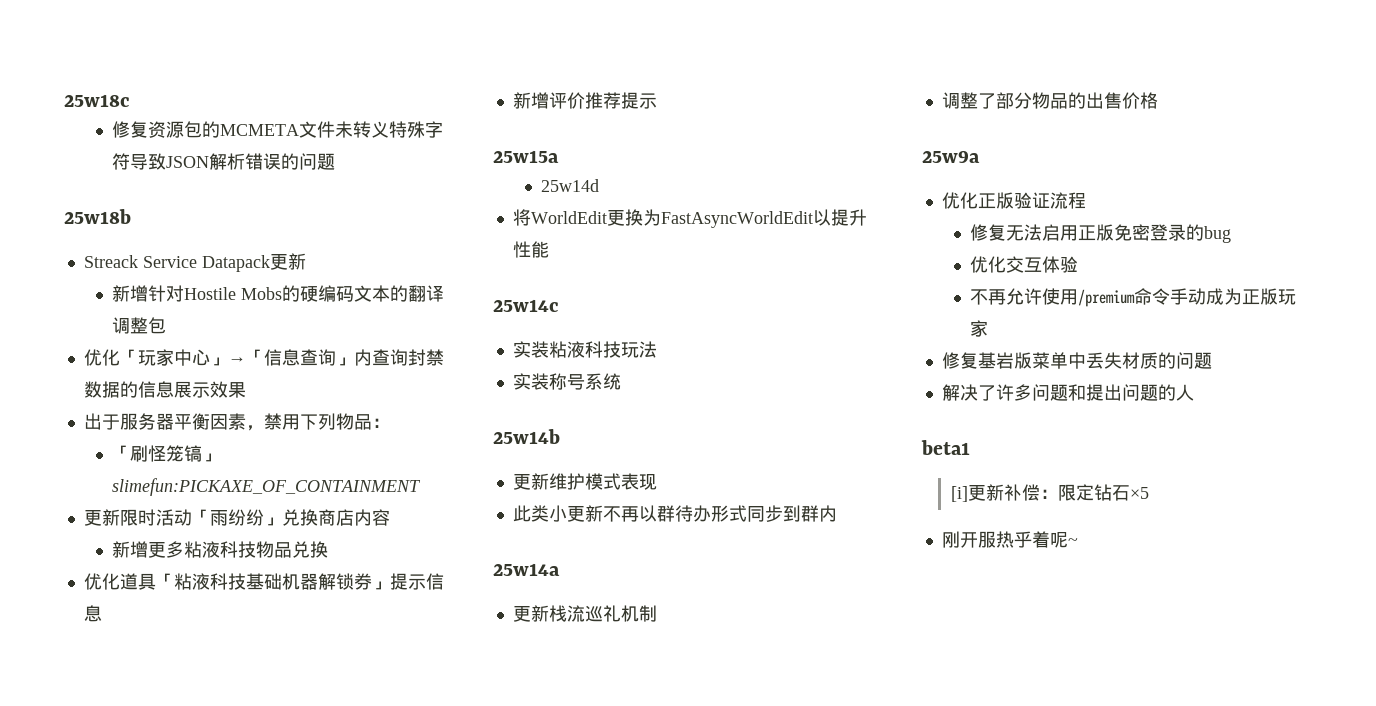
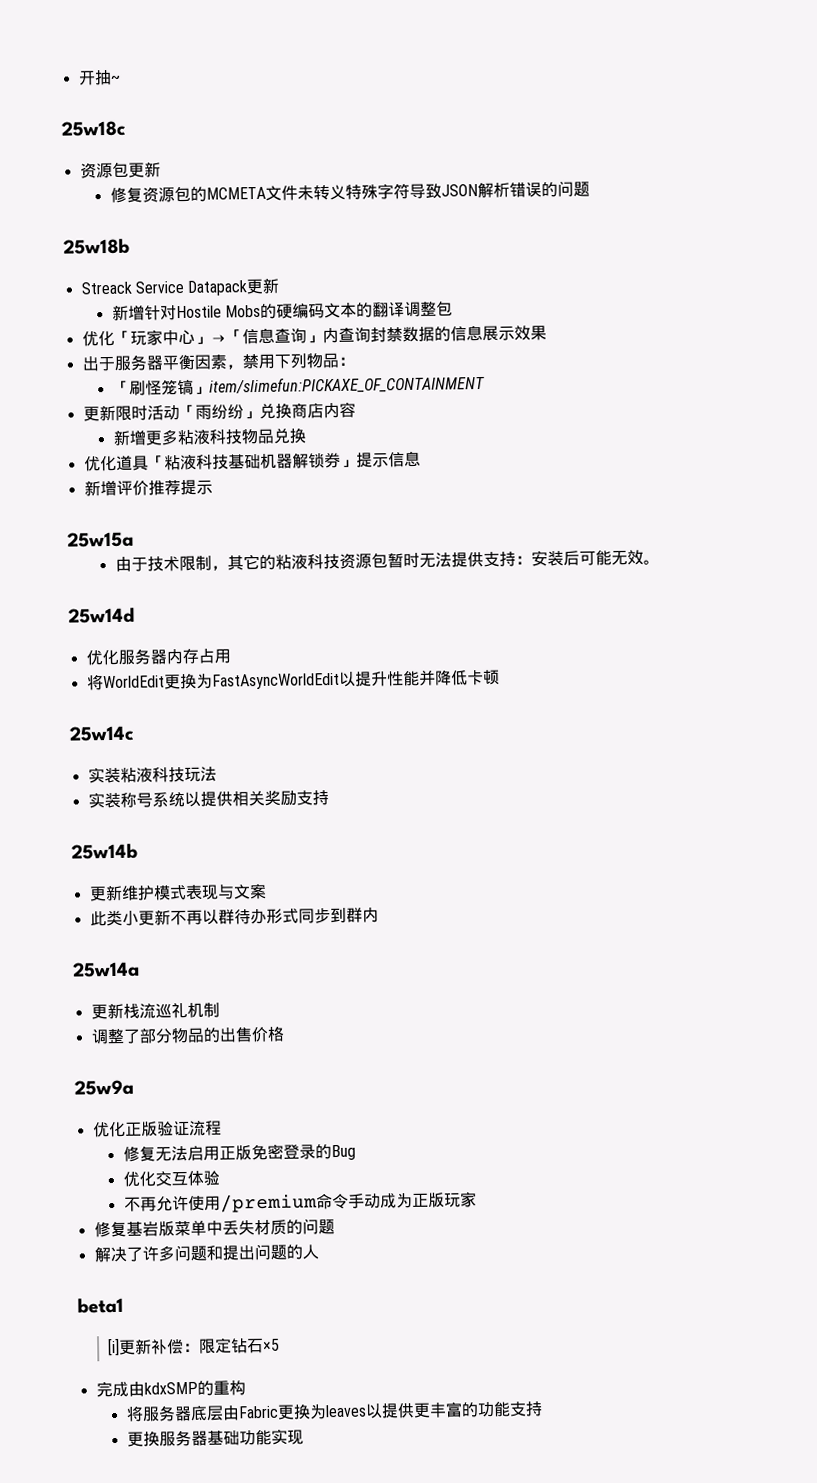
(64, 100) none -> [77,69,121,86] 开抽~ //
(130, 100) none -> [79,161,161,179] // 资源包更新
[112,478,422,496] slimefun:PICKAXE_OF_CONTAINMENT -> [208,374,485,395] item/slimefun:PICKAXE_OF_CONTAINMENT
[541,179,600,192] 25w14d -> [114,549,660,572] [68,607,135,624] [85,648,231,666] 由于技术限制，其它的粘液科技资源包暂时无法提供支持：安装后可能无效。 // 25w14d // 优化服务器内存占用
(549, 249) none -> [418,669,500,686] 并降低卡顿
(621, 381) none -> [183,790,329,808] 以提供相关奖励支持
(657, 482) none -> [216,883,267,900] 与文案
[1204,226,1232,243] bug -> [330,1144,356,1161] Bug
[941,531,1078,548] 刚开服热乎着呢~ -> [95,1380,246,1398] [125,1401,543,1422] [126,1428,304,1447] 完成由kdxSMP的重构 // 将服务器底层由Fabric更换为leaves以提供更丰富的功能支持 // 更换服务器基础功能实现

